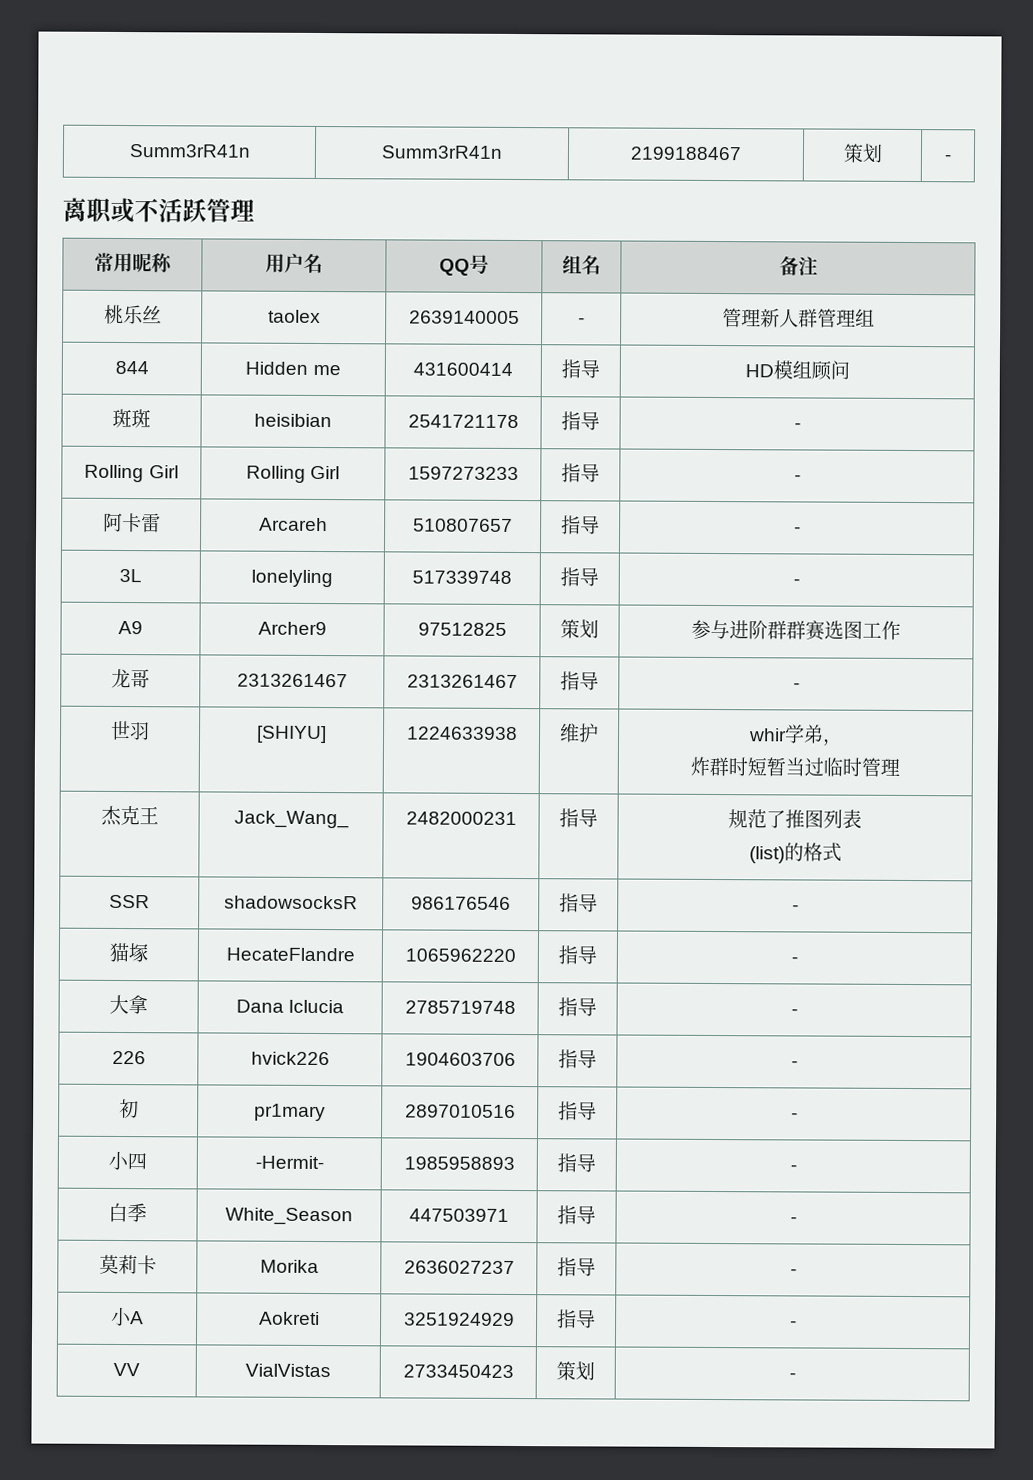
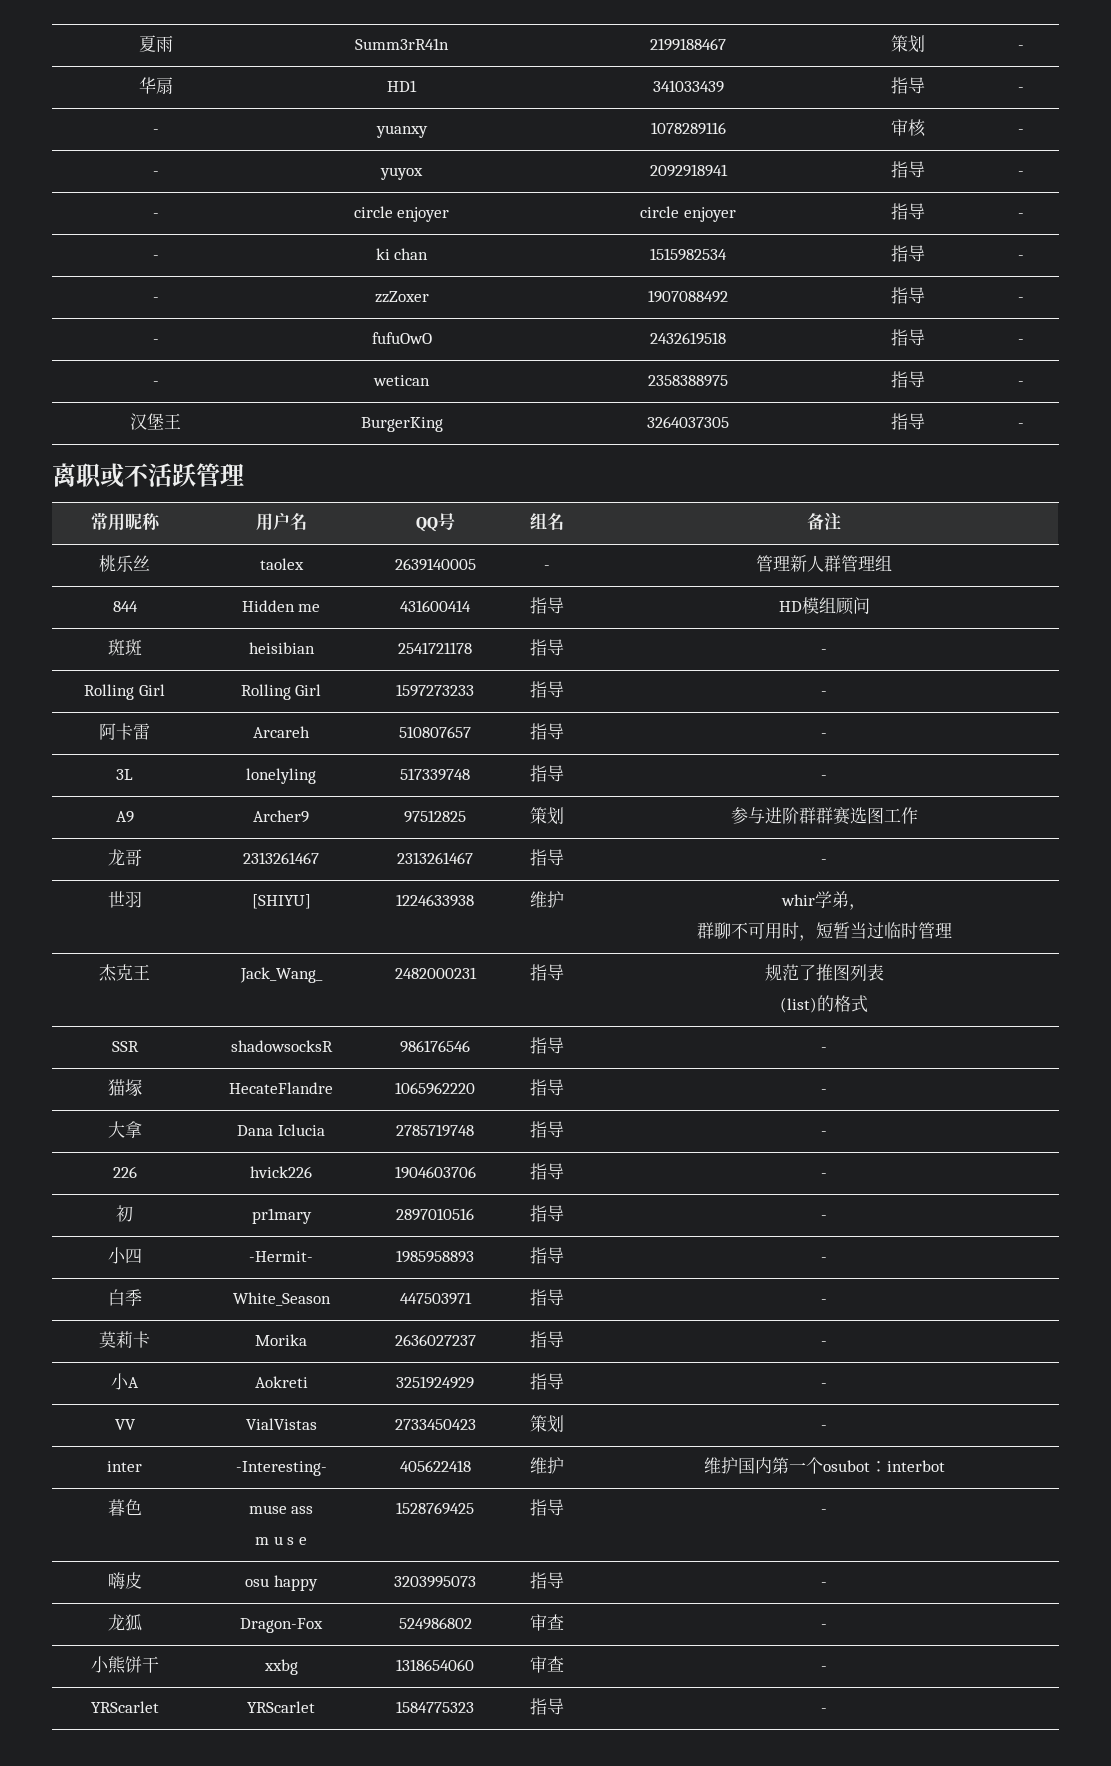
[128,144,251,158] Summ3rR41n -> [138,35,173,52] 夏雨
(951, 158) none -> [138,77,173,94] [387,80,417,92] [652,80,724,93] [890,77,925,94] [1018,87,1024,92] [152,129,159,134] [375,125,428,138] [650,122,726,135] [890,119,926,137] [1018,129,1024,134] [152,171,159,176] [380,167,423,180] [649,164,728,177] [890,161,925,178] [1018,171,1024,176] [152,213,159,218] [353,206,450,222] [640,206,736,222] [890,203,925,220] [1018,213,1024,218] [152,255,159,260] [375,248,429,260] [650,248,728,261] [890,245,925,262] [1018,255,1024,260] [152,297,159,302] [374,291,429,303] [648,290,729,303] [890,287,925,304] [1018,297,1024,302] [152,339,159,344] [371,332,432,344] [650,332,727,345] [890,329,925,346] [1018,339,1024,344] [152,381,159,386] [373,375,430,386] [648,375,729,387] [890,371,925,388] [1018,381,1024,386] [130,413,181,430] [360,417,443,432] [647,416,730,428] [890,413,925,430] [1018,423,1024,428] // 华扇 | HD1 | 341033439 | 指导 | - // - | yuanxy | 1078289116 | 审核 | - // - | yuyox | 2092918941 | 指导 | - // - | circle enjoyer | circle enjoyer | 指导 | - // - | ki chan | 1515982534 | 指导 | - // - | zzZoxer | 1907088492 | 指导 | - // - | fufuOwO | 2432619518 | 指导 | - // - | wetican | 2358388975 | 指导 | - // 汉堡王 | BurgerKing | 3264037305 | 指导 | -
[690,756,748,777] 炸群时 -> [696,922,816,941] 群聊不可用时，
(796, 1376) none -> [107,1461,142,1472] [235,1461,327,1476] [399,1460,471,1472] [530,1457,564,1474] [703,1457,945,1474] [107,1499,142,1516] [248,1505,314,1514] [255,1536,307,1545] [396,1502,474,1515] [530,1499,564,1516] [821,1509,828,1514] [107,1572,142,1589] [245,1575,318,1591] [394,1576,476,1588] [530,1572,564,1589] [821,1582,828,1587] [107,1614,142,1631] [240,1618,323,1633] [398,1617,472,1630] [530,1614,564,1631] [821,1624,828,1629] [90,1656,159,1674] [263,1659,298,1675] [396,1659,474,1671] [530,1656,564,1673] [821,1666,828,1671] [90,1701,159,1713] [247,1701,315,1713] [396,1701,474,1713] [530,1698,564,1715] [821,1708,828,1713] // inter | -Interesting- | 405622418 | 维护 | 维护国内第一个osubot：interbot // 暮色 | muse ass // m u s e | 1528769425 | 指导 | - // 嗨皮 | osu happy | 3203995073 | 指导 | - // 龙狐 | Dragon-Fox | 524986802 | 审查 | - // 小熊饼干 | xxbg | 1318654060 | 审查 | - // YRScarlet | YRScarlet | 1584775323 | 指导 | -

